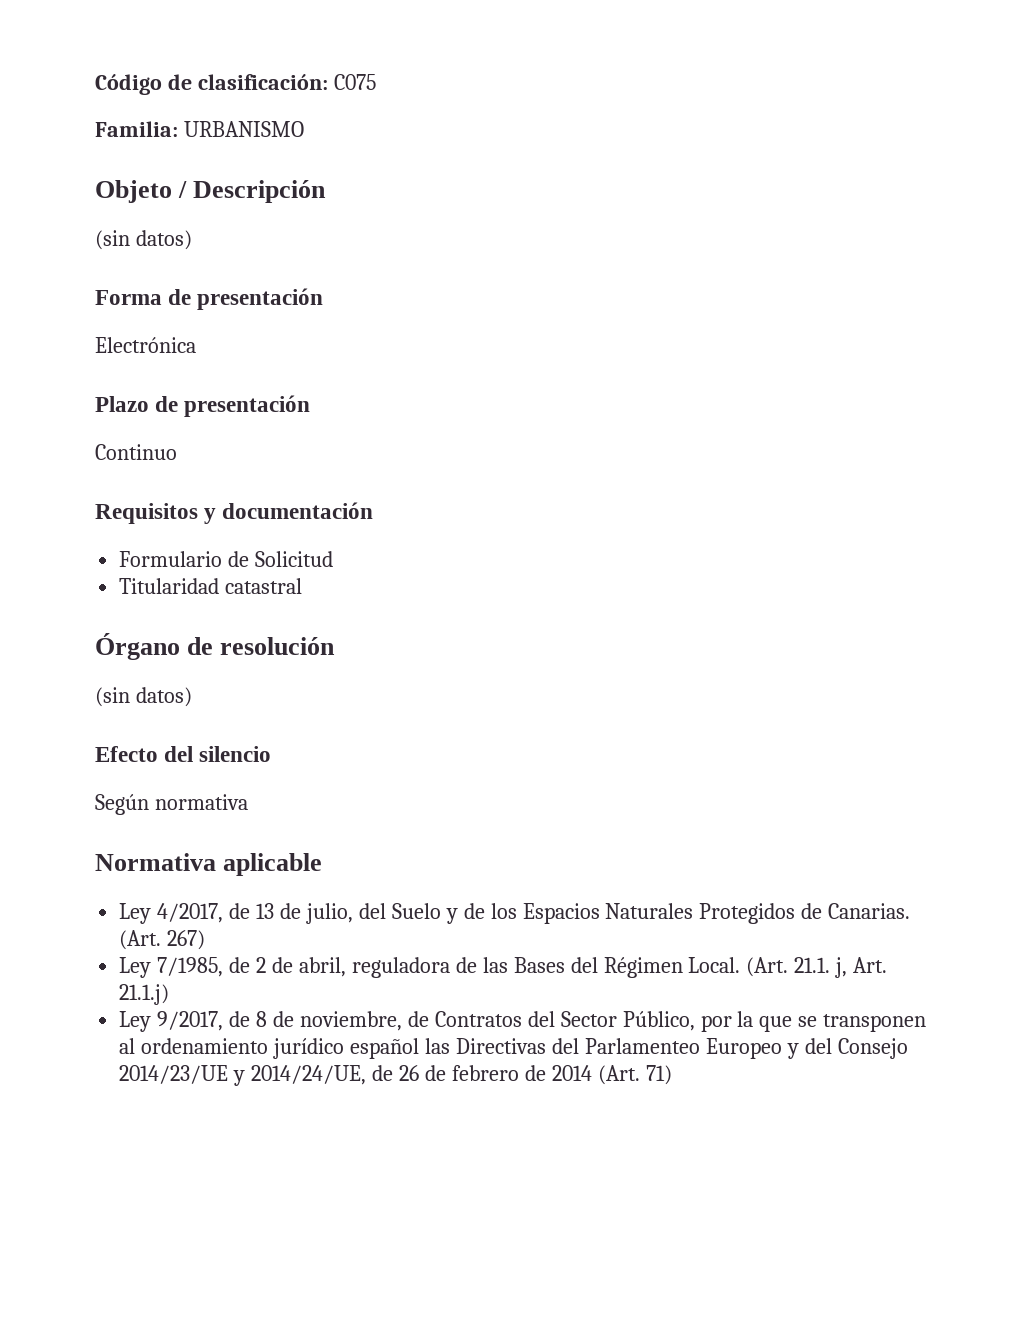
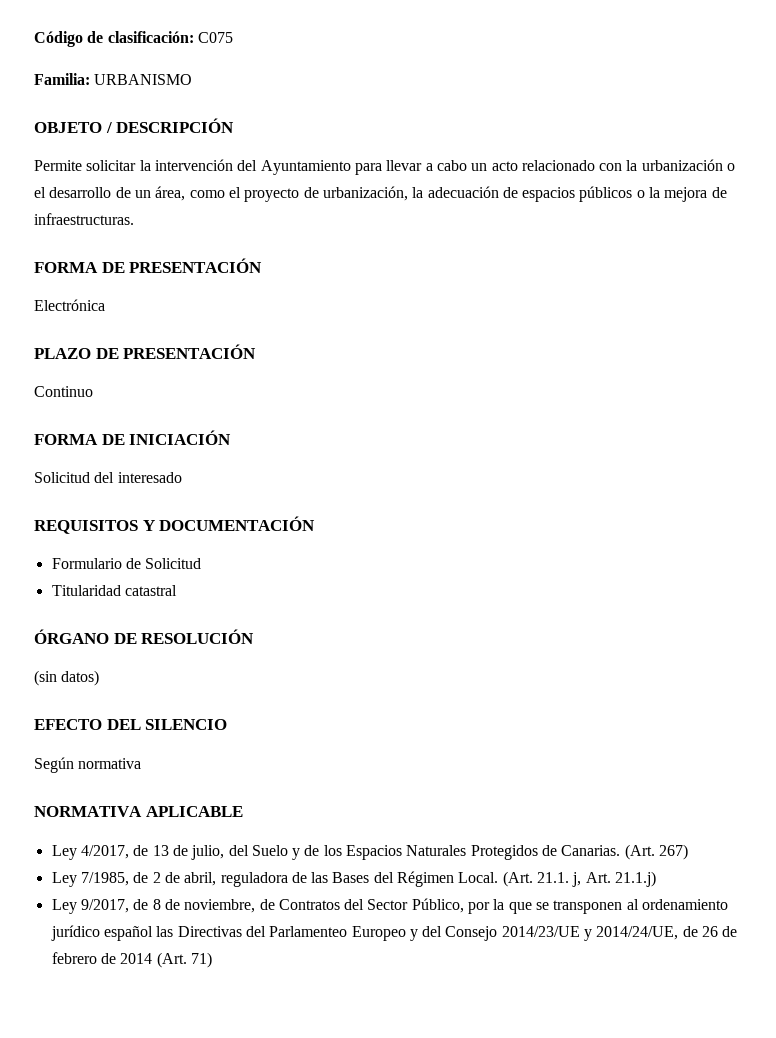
[95,180,327,203] [95,230,192,250] [95,288,324,310] [95,337,196,353] [95,395,311,417] [95,444,177,460] [95,502,374,524] Objeto / Descripción // (sin datos) // Forma de presentación // Electrónica // Plazo de presentación // Continuo // Requisitos y documentación -> [34,118,235,133] [34,159,736,175] [34,186,727,202] [34,213,134,225] [34,258,263,273] [34,299,105,311] [34,344,257,359] [34,386,93,397] [34,430,232,445] [34,472,182,483] [34,516,316,534] OBJETO / DESCRIPCIÓN // Permite solicitar la intervención del Ayuntamiento para llevar a cabo un acto relacionado con la urbanización o el desarrollo de un área, como el proyecto de urbanización, la adecuación de espacios públicos o la mejora de infraestructuras. // FORMA DE PRESENTACIÓN // Electrónica // PLAZO DE PRESENTACIÓN // Continuo // FORMA DE INICIACIÓN // Solicitud del interesado // REQUISITOS Y DOCUMENTACIÓN
[95,633,336,660] [95,687,192,707] [95,746,272,762] Órgano de resolución // (sin datos) // Efecto del silencio -> [34,629,255,644] [34,670,100,686] [34,719,228,730] ÓRGANO DE RESOLUCIÓN // (sin datos) // EFECTO DEL SILENCIO
[95,853,323,876] Normativa aplicable -> [34,806,243,817] NORMATIVA APLICABLE

